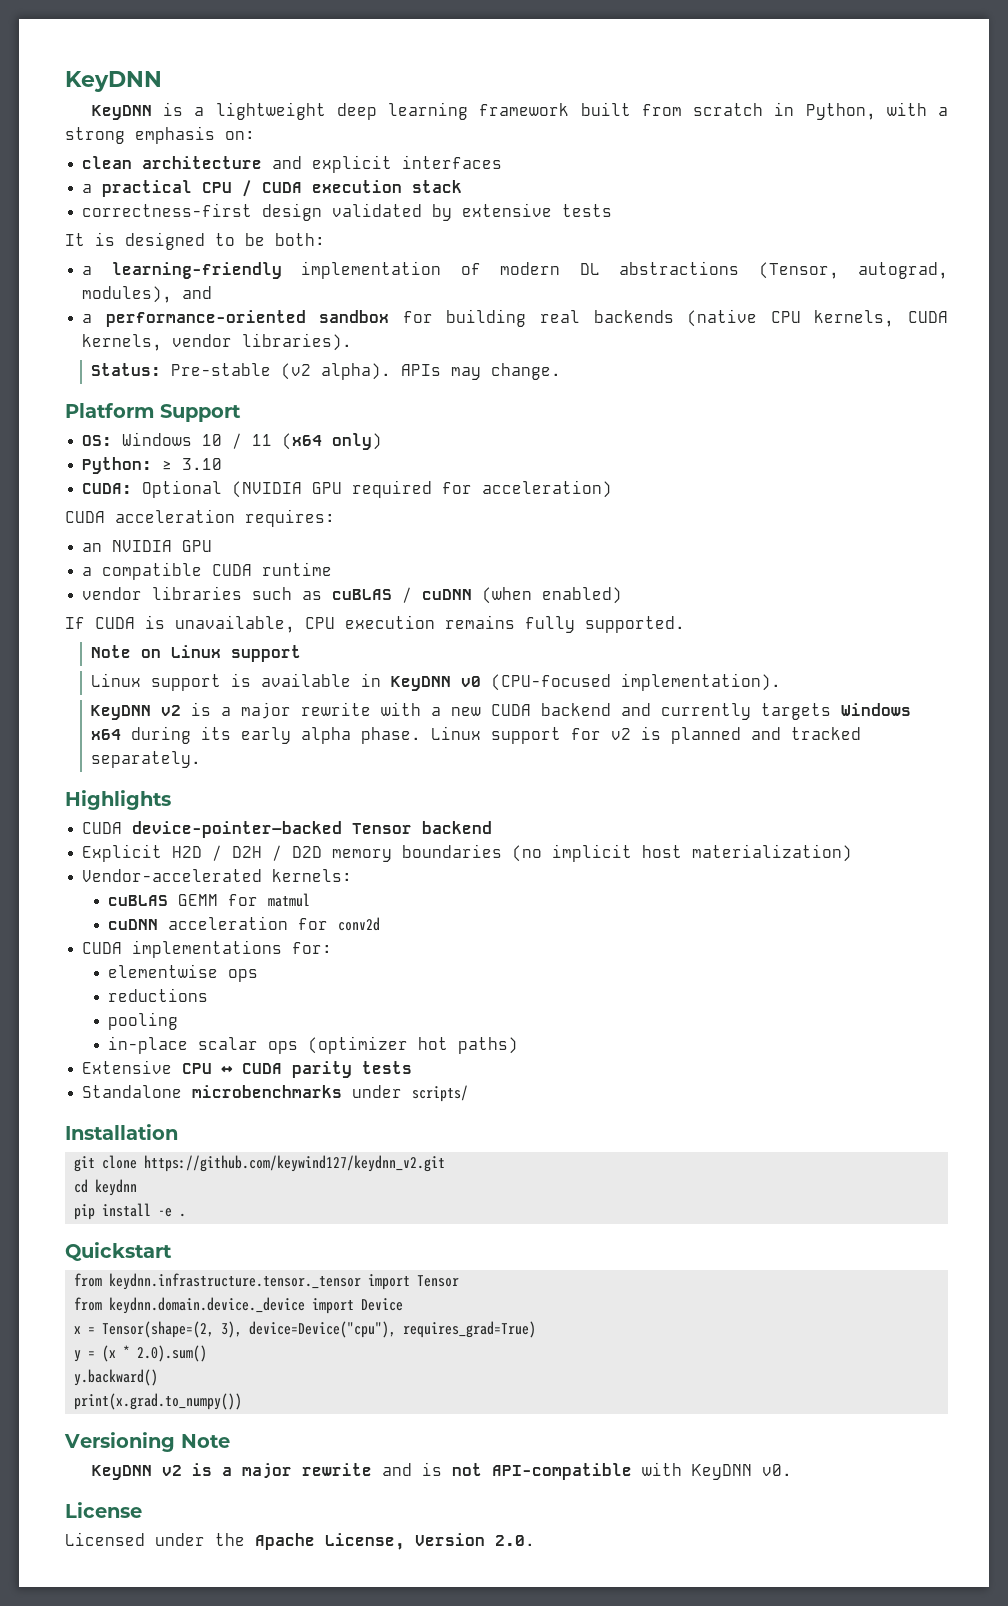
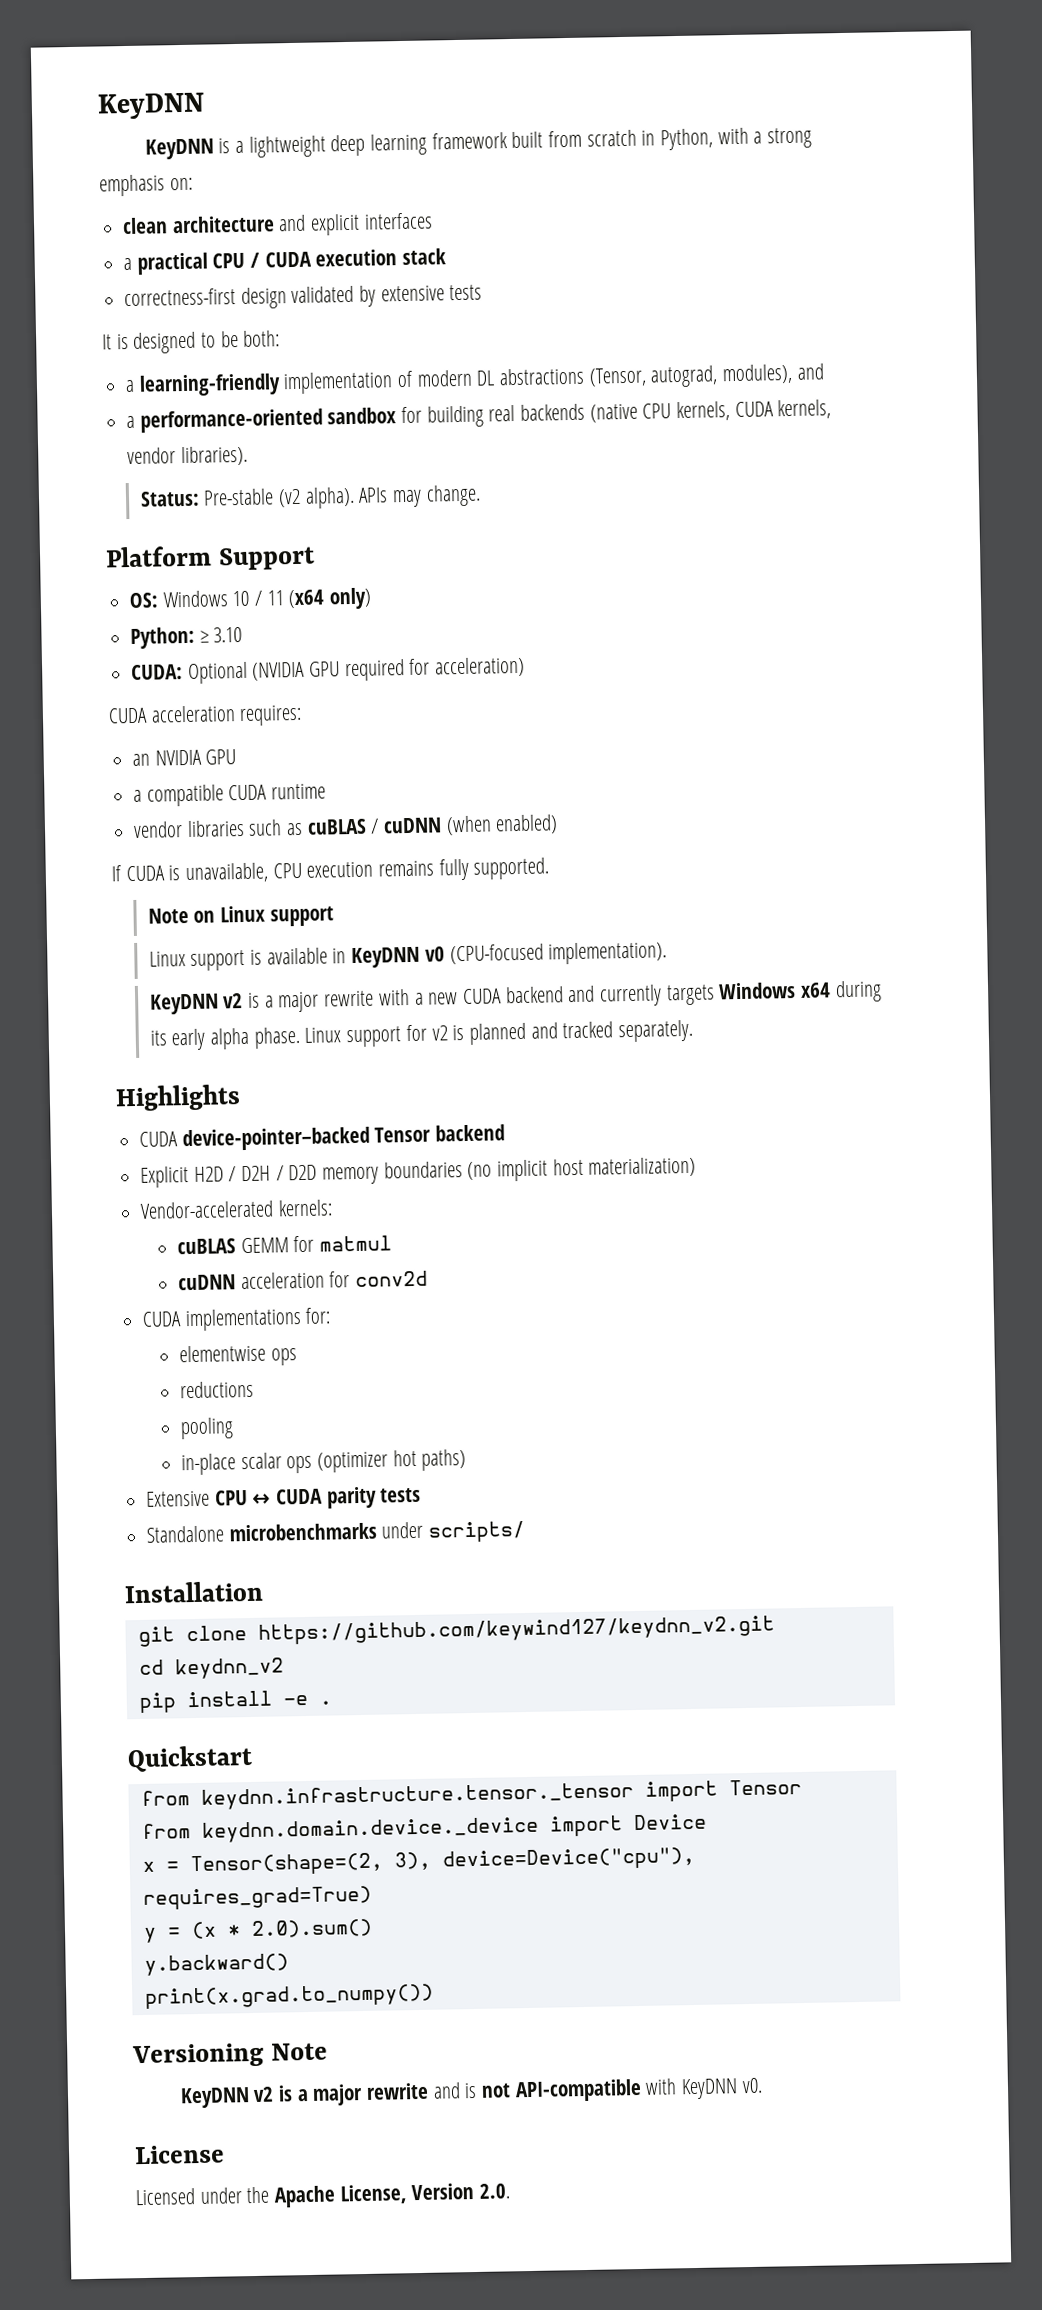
[95,1179,138,1196] keydnn -> [174,1657,284,1680] keydnn_v2

